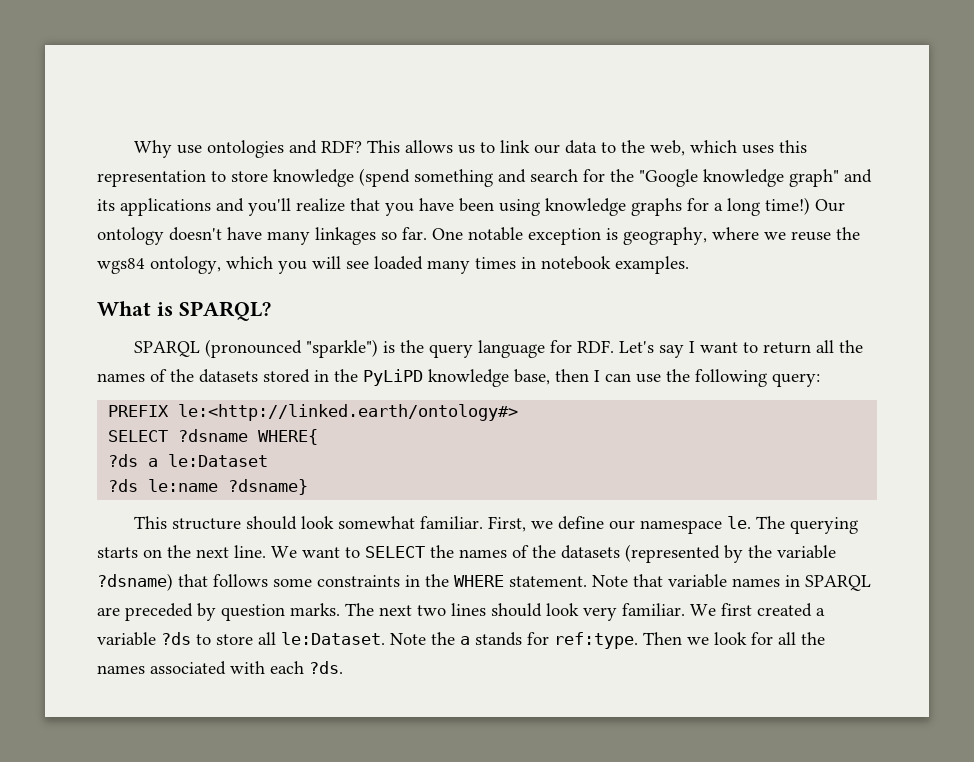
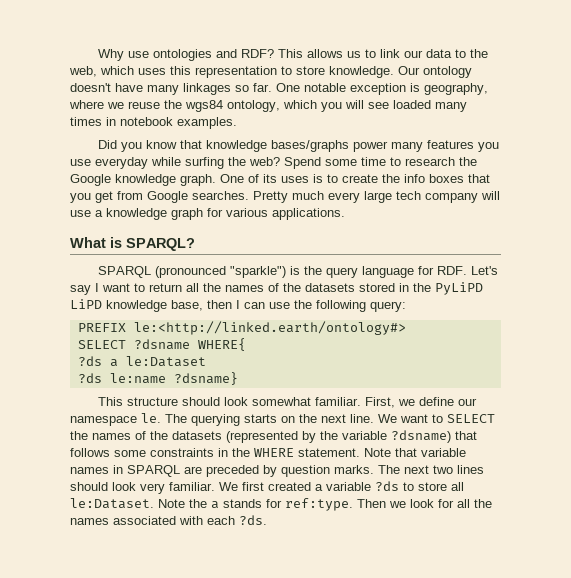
[273,168,872,187] [97,197,810,216] knowledge (spend something and search for the "Google knowledge graph" and its applications and you'll realize that you have been using knowledge graphs for a long time!) -> [329,66,394,78] knowledge.
(689, 265) none -> [98,140,500,152] [70,157,477,169] [70,174,490,186] [70,191,500,203] [70,208,345,220] // Did you know that knowledge bases/graphs power many features you use everyday while surfing the web? Spend some time to research the Google knowledge graph. One of its uses is to create the info boxes that you get from Google searches. Pretty much every large tech company will use a knowledge graph for various applications.
(423, 377) none -> [70,299,102,309] LiPD

